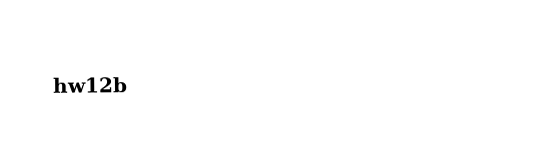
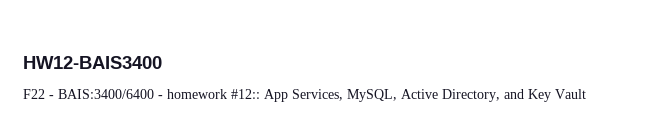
[52,77,128,93] hw12b -> [23,56,162,69] [23,89,586,102] HW12-BAIS3400 // F22 - BAIS:3400/6400 - homework #12:: App Services, MySQL, Active Directory, and Key Vault

